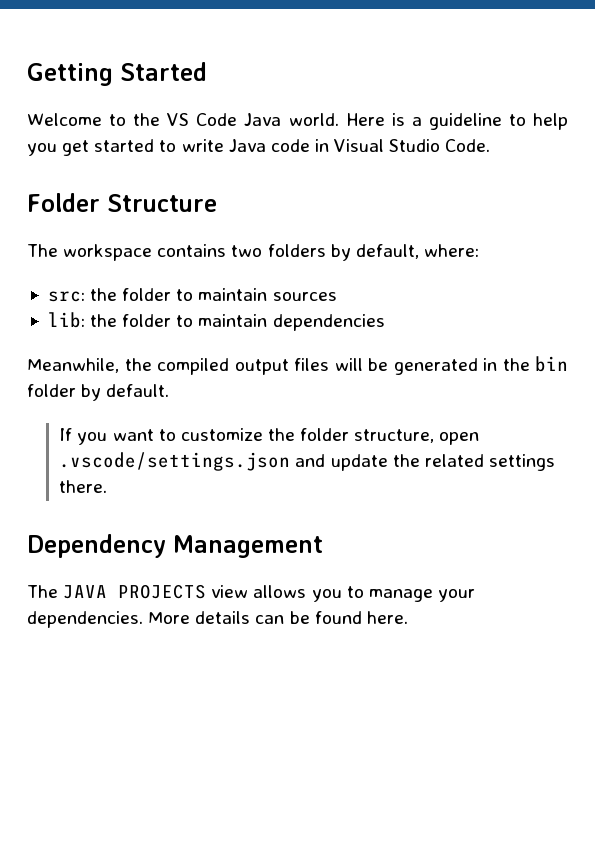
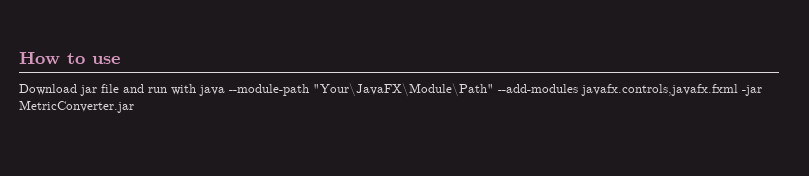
[27,62,207,86] [27,113,568,130] [27,139,491,156] [27,193,217,212] [27,244,479,261] [47,288,337,302] [47,312,385,331] [27,356,568,375] [27,384,170,401] [59,428,480,445] [59,452,555,471] [59,480,108,493] [27,534,323,558] [27,584,475,602] [27,611,408,628] Getting Started // Welcome to the VS Code Java world. Here is a guideline to help you get started to write Java code in Visual Studio Code. // Folder Structure // The workspace contains two folders by default, where: // src: the folder to maintain sources // lib: the folder to maintain dependencies // Meanwhile, the compiled output files will be generated in the bin folder by default. // If you want to customize the folder structure, open .vscode/settings.json and update the related settings there. // Dependency Management // The JAVA PROJECTS view allows you to manage your dependencies. More details can be found here. -> [19,52,120,64] [19,83,762,97] [19,100,134,113] How to use // Download jar file and run with java --module-path "Your\JavaFX\Module\Path" --add-modules javafx.controls,javafx.fxml -jar MetricConverter.jar

